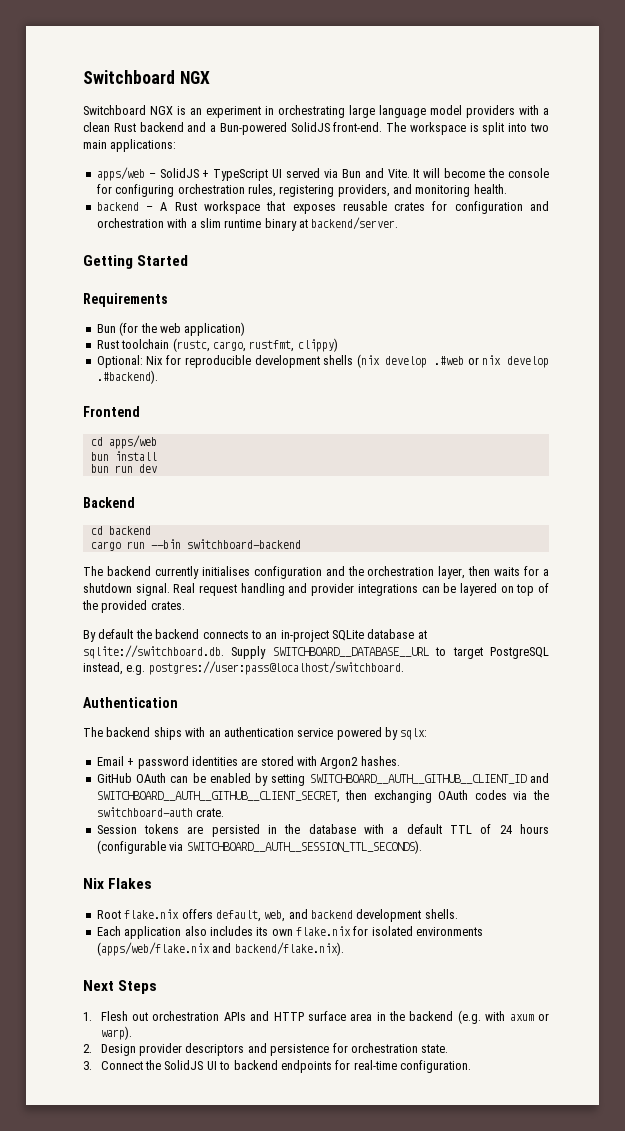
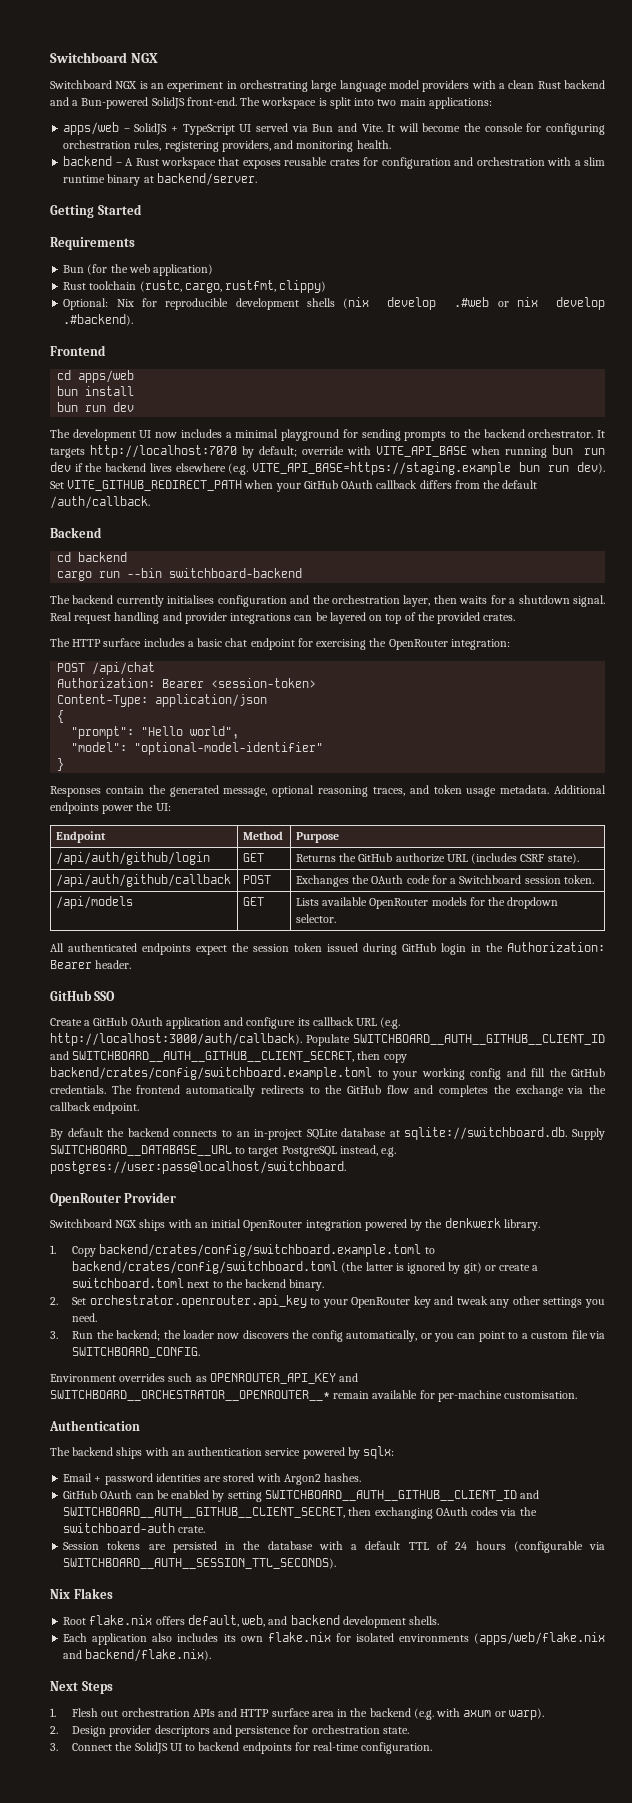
(157, 468) none -> [50,429,606,441] [50,445,605,458] [50,462,605,475] [50,480,538,492] [50,496,150,509] // The development UI now includes a minimal playground for sending prompts to the backend orchestrator. It targets http://localhost:7070 by default; override with VITE_API_BASE when running bun run dev if the backend lives elsewhere (e.g. VITE_API_BASE=https://staging.example bun run dev). Set VITE_GITHUB_REDIRECT_PATH when your GitHub OAuth callback differs from the default /auth/callback.
(185, 605) none -> [50,638,510,650] [57,662,156,675] [57,678,317,688] [57,694,268,707] [57,710,65,723] [71,726,240,739] [71,742,324,755] [57,758,65,771] [50,785,606,797] [50,802,171,814] [55,831,106,843] [242,831,283,840] [295,832,339,843] [55,852,210,865] [242,853,264,862] [295,853,579,864] [55,874,231,887] [242,875,271,884] [295,875,594,887] [55,896,133,909] [242,897,264,906] [295,897,559,909] [295,914,336,923] [50,942,605,955] [50,960,132,969] [50,990,116,1001] [50,1017,401,1029] [50,1033,605,1046] [50,1051,407,1063] [50,1067,605,1080] [50,1085,606,1097] [50,1102,140,1114] // The HTTP surface includes a basic chat endpoint for exercising the OpenRouter integration: // POST /api/chat // Authorization: Bearer <session-token> // Content-Type: application/json // { // "prompt": "Hello world", // "model": "optional-model-identifier" // } // Responses contain the generated message, optional reasoning traces, and token usage metadata. Additional endpoints power the UI: // Endpoint | Method | Purpose // /api/auth/github/login | GET | Returns the GitHub authorize URL (includes CSRF state). // /api/auth/github/callback | POST | Exchanges the OAuth code for a Switchboard session token. // /api/models | GET | Lists available OpenRouter models for the dropdown selector. // All authenticated endpoints expect the session token issued during GitHub login in the Authorization: Bearer header. // GitHub SSO // Create a GitHub OAuth application and configure its callback URL (e.g. http://localhost:3000/auth/callback). Populate SWITCHBOARD__AUTH__GITHUB__CLIENT_ID and SWITCHBOARD__AUTH__GITHUB__CLIENT_SECRET, then copy backend/crates/config/switchboard.example.toml to your working config and fill the GitHub credentials. The frontend automatically redirects to the GitHub flow and completes the exchange via the callback endpoint.
(404, 668) none -> [50,1192,177,1206] [50,1218,540,1231] [50,1244,435,1257] [72,1261,539,1274] [72,1278,325,1291] [50,1295,606,1308] [72,1313,98,1322] [50,1330,605,1342] [72,1347,201,1358] [50,1373,359,1384] [50,1390,578,1402] // OpenRouter Provider // Switchboard NGX ships with an initial OpenRouter integration powered by the denkwerk library. // 1. Copy backend/crates/config/switchboard.example.toml to backend/crates/config/switchboard.toml (the latter is ignored by git) or create a switchboard.toml next to the backend binary. // 2. Set orchestrator.openrouter.api_key to your OpenRouter key and tweak any other settings you need. // 3. Run the backend; the loader now discovers the config automatically, or you can point to a custom file via SWITCHBOARD_CONFIG. // Environment overrides such as OPENROUTER_API_KEY and SWITCHBOARD__ORCHESTRATOR__OPENROUTER__* remain available for per-machine customisation.

